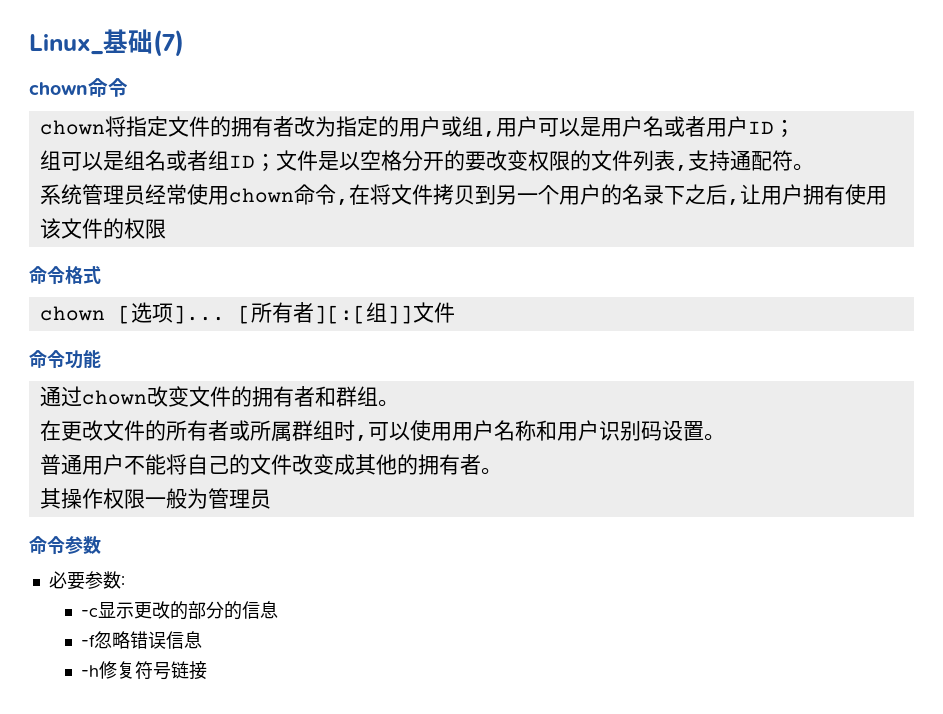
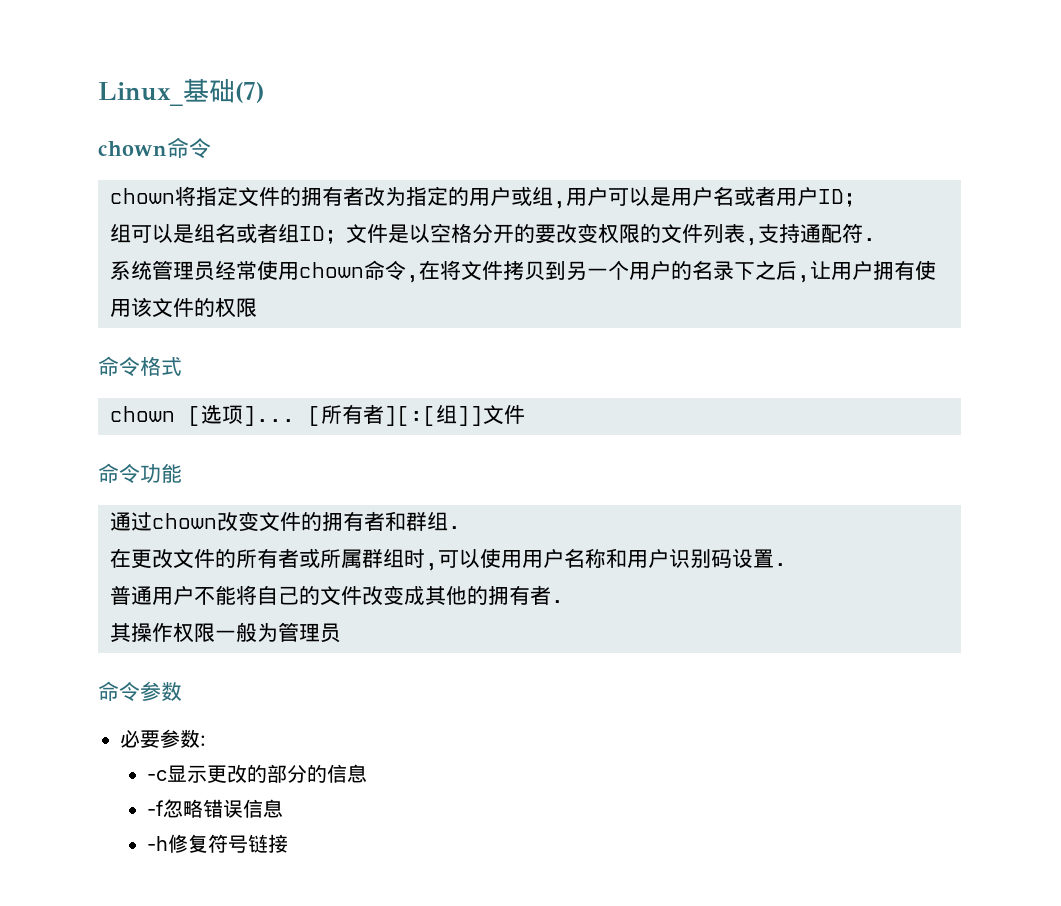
[792,163,814,171] 。 -> [863,238,876,241] .
[377,399,399,407] 。 -> [448,526,461,529] .
[703,433,725,441] 。 -> [774,563,787,566] .
[480,467,502,475] 。 -> [551,600,564,603] .

